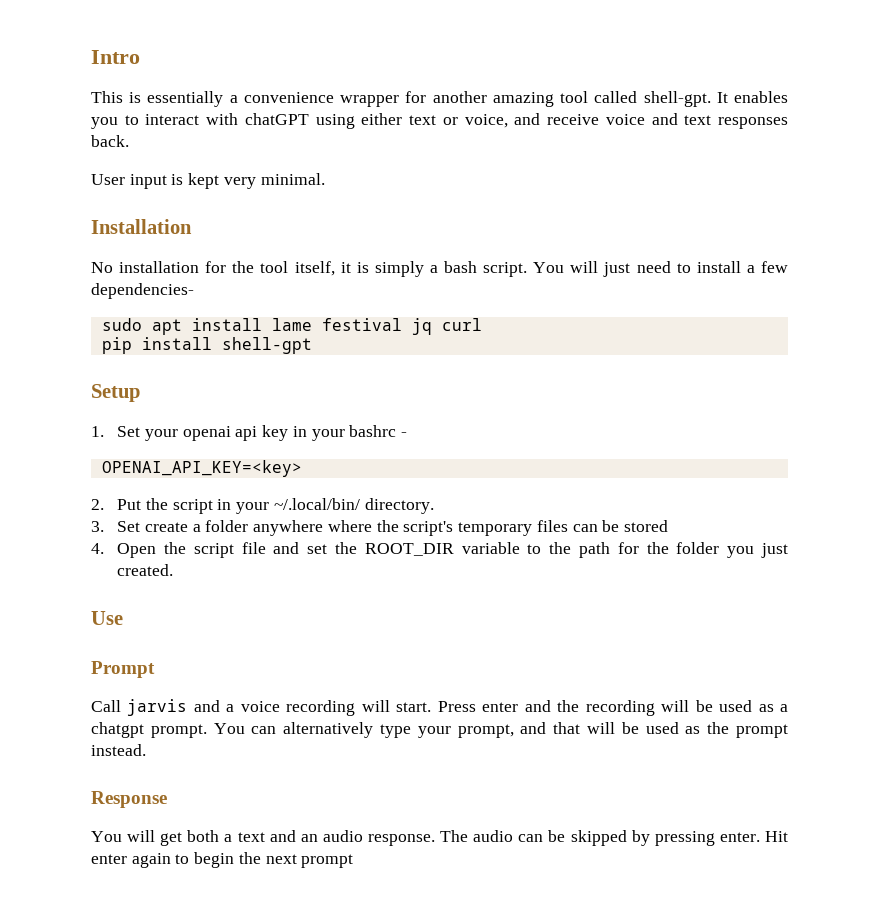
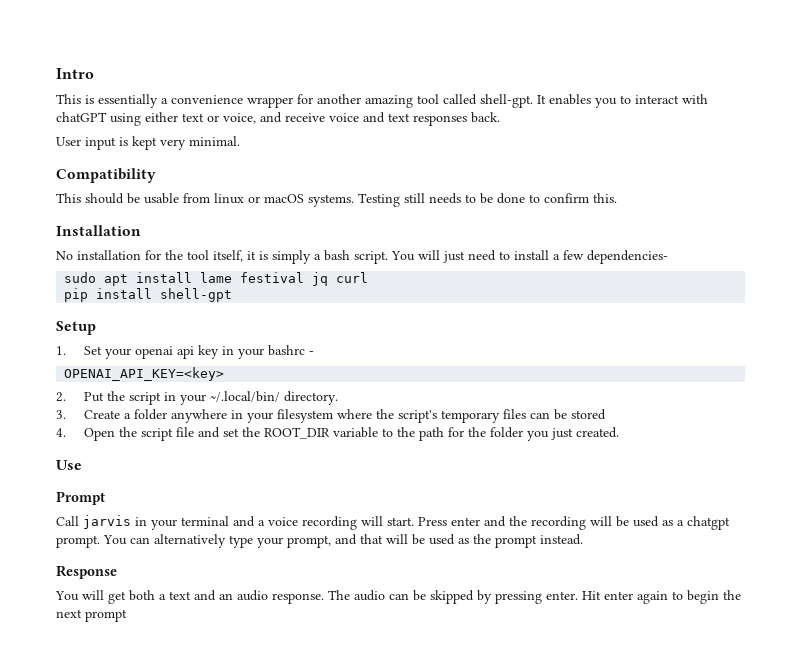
(325, 179) none -> [56,168,156,183] [56,193,617,207] // Compatibility // This should be usable from linux or macOS systems. Testing still needs to be done to confirm this.
[117,521,189,532] Set create -> [83,410,120,419] Create
(324, 528) none -> [230,409,333,423] in your filesystem
(188, 707) none -> [135,516,229,530] in your terminal

